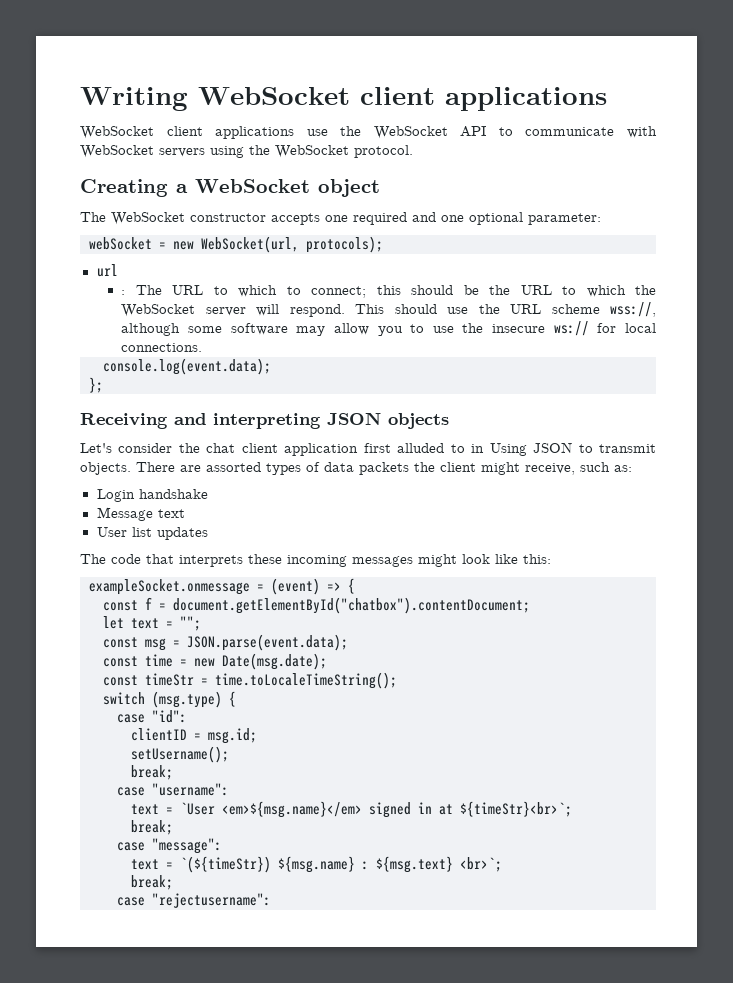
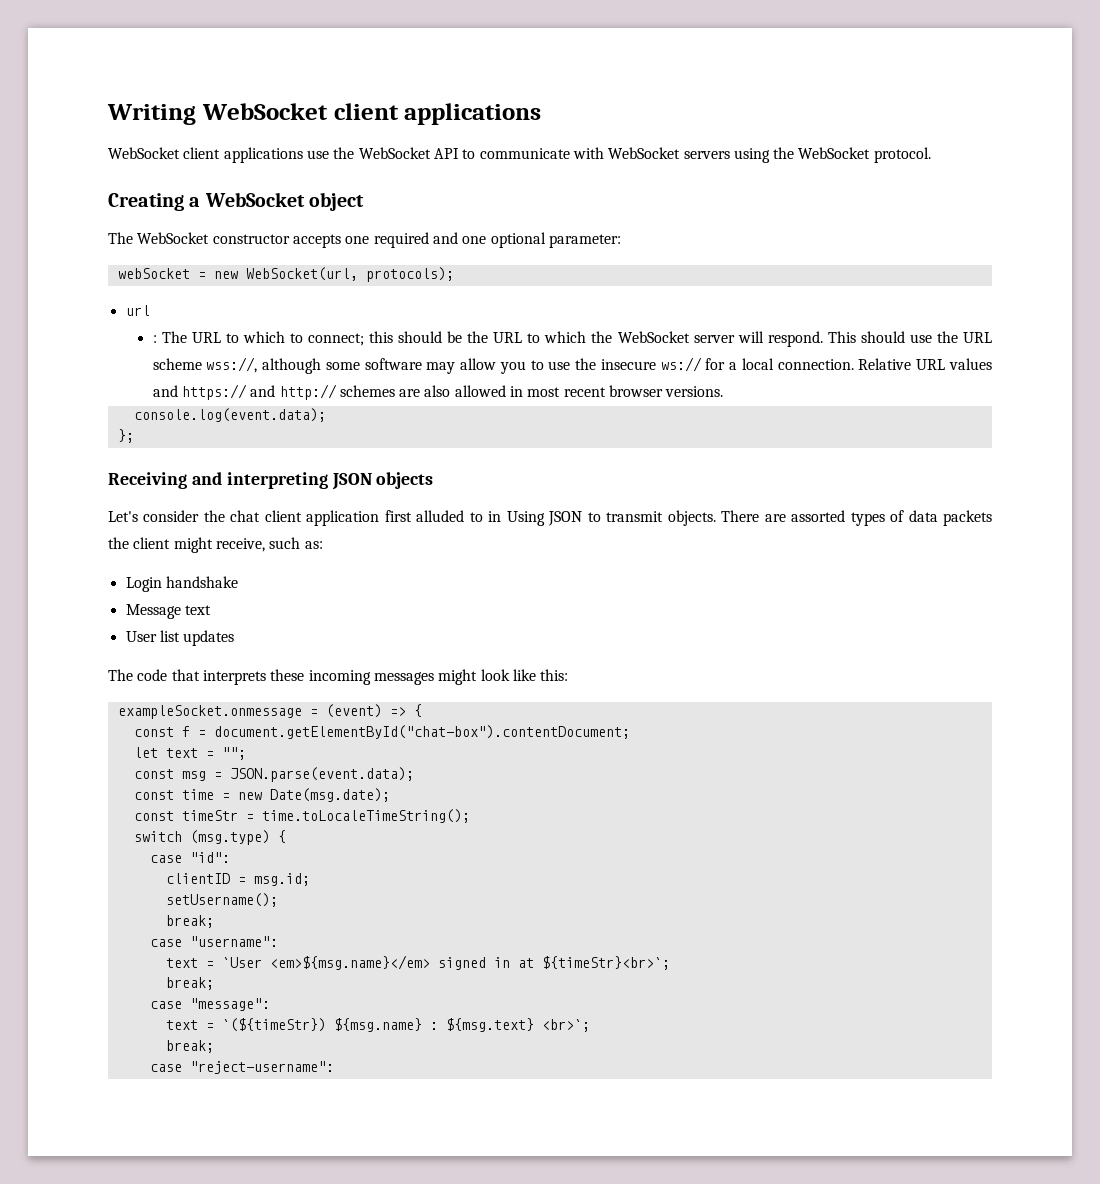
[625,323,656,333] [121,343,203,352] local connections. -> [729,358,992,370] [152,384,724,400] a local connection. Relative URL values and https:// and http:// schemes are also allowed in most recent browser versions.
[173,597,530,614] document.getElementById("chatbox").contentDocument; -> [213,725,630,739] document.getElementById("chat-box").contentDocument;
[152,893,271,908] "rejectusername": -> [189,1061,334,1074] "reject-username":

